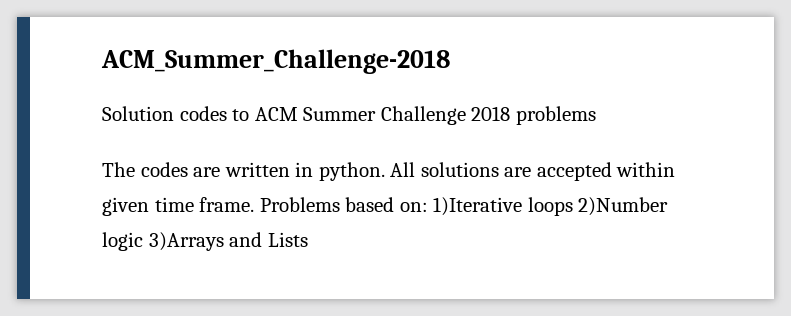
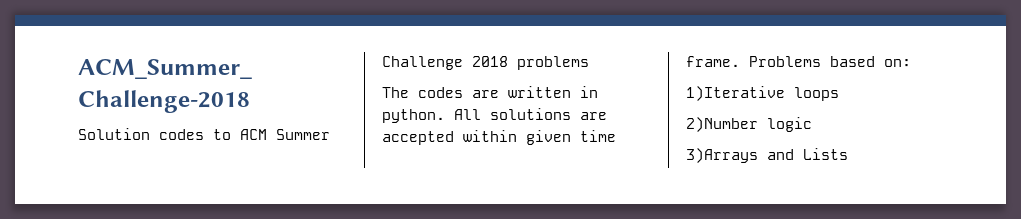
(428, 207) none -> (911, 63) //
(573, 206) none -> (839, 94) //
(143, 241) none -> (812, 124) //

